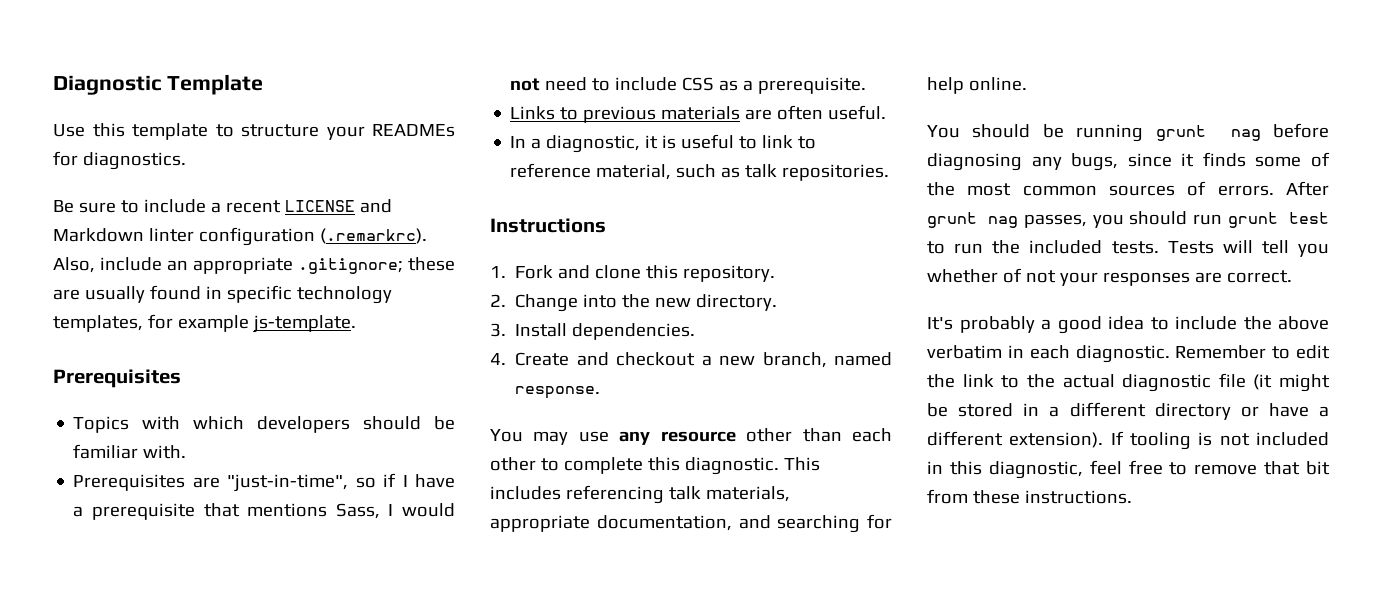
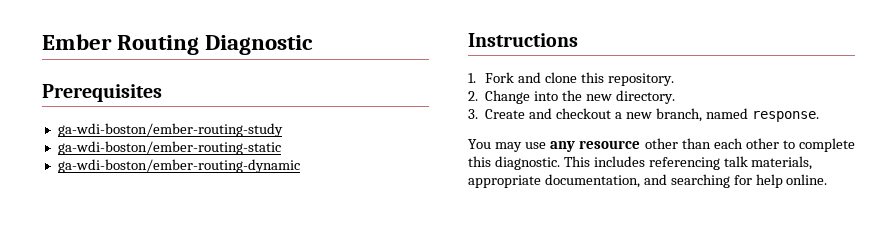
(53, 85) none -> [42,34,200,55] Ember Routing
[166,74,263,95] [53,123,455,140] [53,151,186,170] [53,199,392,213] [53,227,427,246] [53,257,455,274] [53,285,392,304] [53,314,356,333] [53,369,181,388] [73,416,455,433] [73,444,187,459] [73,473,455,492] [73,503,455,520] [510,77,867,94] [510,105,887,123] [510,134,817,153] [510,163,890,181] Template // Use this template to structure your READMEs for diagnostics. // Be sure to include a recent LICENSE and Markdown linter configuration (.remarkrc). Also, include an appropriate .gitignore; these are usually found in specific technology templates, for example js-template. // Prerequisites // Topics with which developers should be familiar with. // Prerequisites are "just-in-time", so if I have a prerequisite that mentions Sass, I would not need to include CSS as a prerequisite. // Links to previous materials are often useful. // In a diagnostic, it is useful to link to reference material, such as talk repositories. -> [42,84,162,102] [57,123,283,137] [57,141,281,155] [57,159,300,173] // Prerequisites // ga-wdi-boston/ember-routing-study // ga-wdi-boston/ember-routing-static // ga-wdi-boston/ember-routing-dynamic
[515,323,696,340] [490,353,506,365] Install dependencies. // 4. -> (478, 114) none
[927,123,1329,142] [927,152,1330,171] [927,181,1329,196] [927,211,1329,228] [927,240,1329,257] [927,268,1292,286] [927,316,1329,334] [927,345,1330,363] [927,373,1330,392] [927,402,1329,420] [927,431,1329,450] [927,460,1330,479] [927,489,1132,504] // You should be running grunt nag before diagnosing any bugs, since it finds some of the most common sources of errors. After grunt nag passes, you should run grunt test to run the included tests. Tests will tell you whether of not your responses are correct. // It's probably a good idea to include the above verbatim in each diagnostic. Remember to edit the link to the actual diagnostic file (it might be stored in a different directory or have a different extension). If tooling is not included in this diagnostic, feel free to remove that bit from these instructions. -> (828, 179) none

